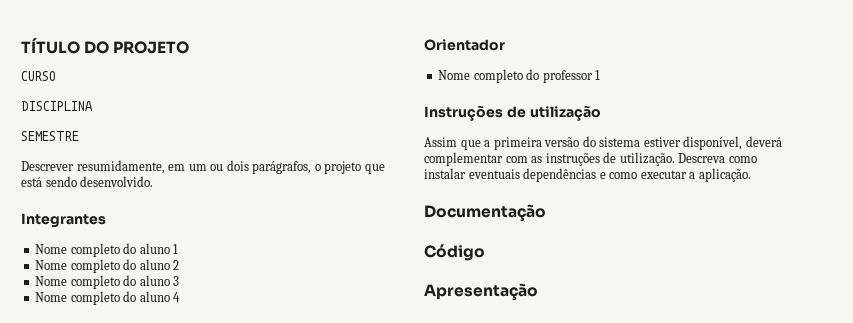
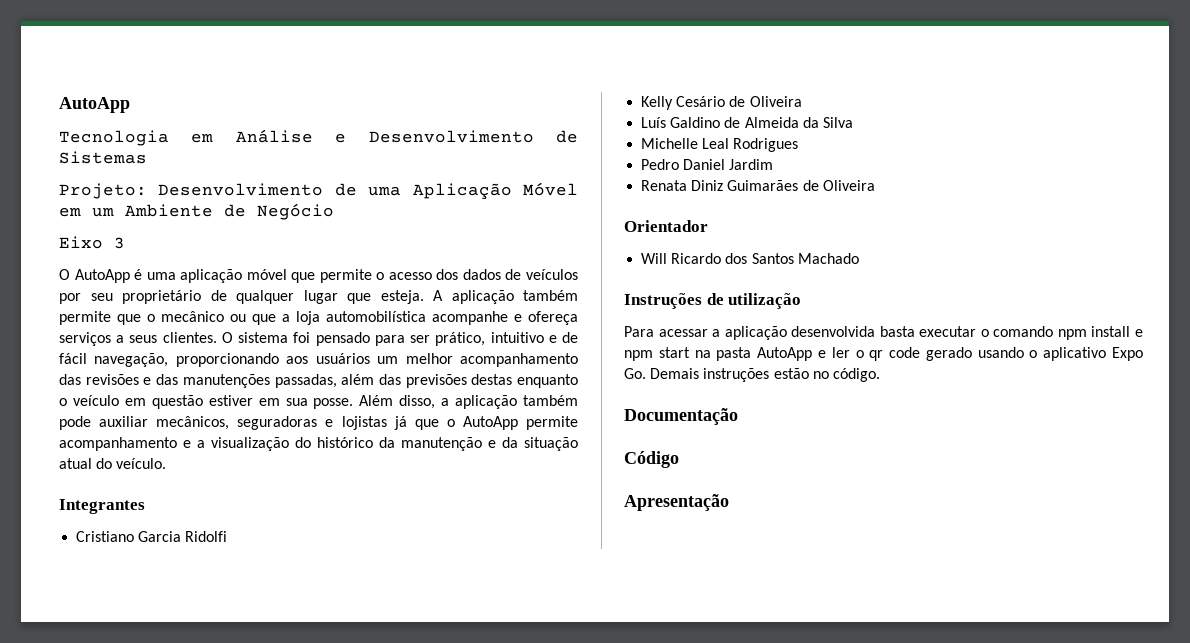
[21,38,190,54] [21,71,56,81] [21,101,93,111] [21,131,79,141] [21,160,385,174] [21,176,154,187] [21,213,106,228] [35,243,179,257] [35,259,180,273] [35,275,180,289] [35,291,181,305] [424,39,505,51] [438,69,601,83] [424,105,601,121] [424,136,782,150] [424,152,757,166] [424,168,751,182] TÍTULO DO PROJETO // CURSO // DISCIPLINA // SEMESTRE // Descrever resumidamente, em um ou dois parágrafos, o projeto que está sendo desenvolvido. // Integrantes // Nome completo do aluno 1 // Nome completo do aluno 2 // Nome completo do aluno 3 // Nome completo do aluno 4 // Orientador // Nome completo do professor 1 // Instruções de utilização // Assim que a primeira versão do sistema estiver disponível, deverá complementar com as instruções de utilização. Descreva como instalar eventuais dependências e como executar a aplicação. -> [59,97,130,113] [59,129,578,146] [59,151,147,164] [59,182,578,200] [59,203,334,220] [59,236,125,249] [59,269,579,283] [59,290,578,304] [59,311,578,325] [59,332,578,346] [59,353,578,367] [59,374,578,388] [59,395,578,409] [59,416,579,430] [59,437,578,451] [59,458,167,469] [59,499,145,514] [76,531,228,542] [641,96,802,110] [641,117,853,128] [641,138,799,152] [641,159,774,170] [641,180,875,191] [624,220,708,232] [641,253,859,264] [624,293,802,309] [624,326,1143,340] [624,347,1143,361] [624,368,880,382] AutoApp // Tecnologia em Análise e Desenvolvimento de Sistemas // Projeto: Desenvolvimento de uma Aplicação Móvel em um Ambiente de Negócio // Eixo 3 // O AutoApp é uma aplicação móvel que permite o acesso dos dados de veículos por seu proprietário de qualquer lugar que esteja. A aplicação também permite que o mecânico ou que a loja automobilística acompanhe e ofereça serviços a seus clientes. O sistema foi pensado para ser prático, intuitivo e de fácil navegação, proporcionando aos usuários um melhor acompanhamento das revisões e das manutenções passadas, além das previsões destas enquanto o veículo em questão estiver em sua posse. Além disso, a aplicação também pode auxiliar mecânicos, seguradoras e lojistas já que o AutoApp permite acompanhamento e a visualização do histórico da manutenção e da situação atual do veículo. // Integrantes // Cristiano Garcia Ridolfi // Kelly Cesário de Oliveira // Luís Galdino de Almeida da Silva // Michelle Leal Rodrigues // Pedro Daniel Jardim // Renata Diniz Guimarães de Oliveira // Orientador // Will Ricardo dos Santos Machado // Instruções de utilização // Para acessar a aplicação desenvolvida basta executar o comando npm install e npm start na pasta AutoApp e ler o qr code gerado usando o aplicativo Expo Go. Demais instruções estão no código.

